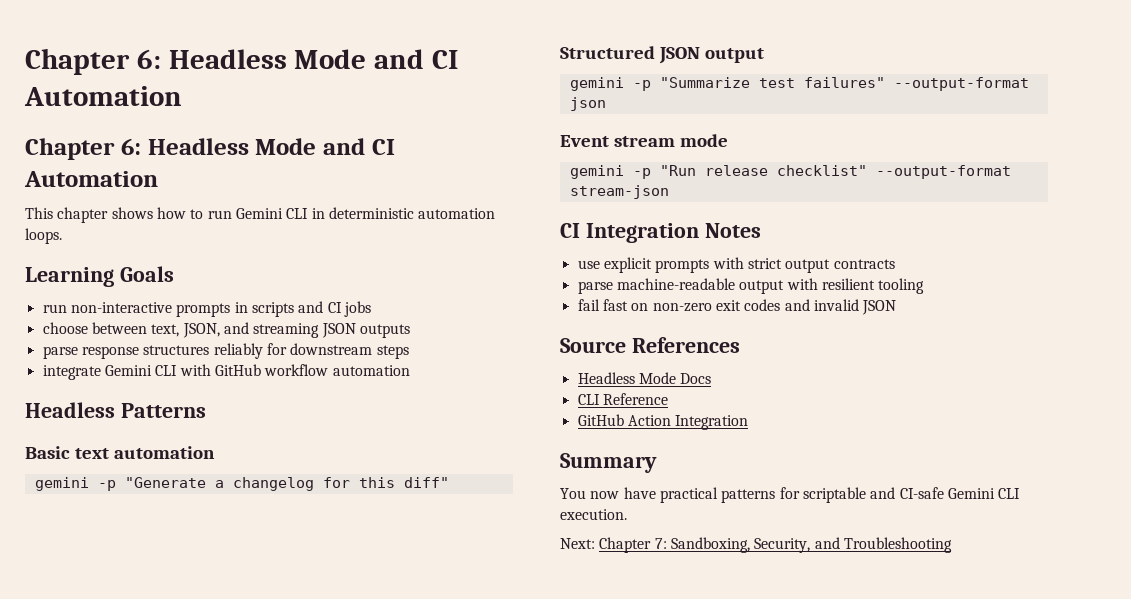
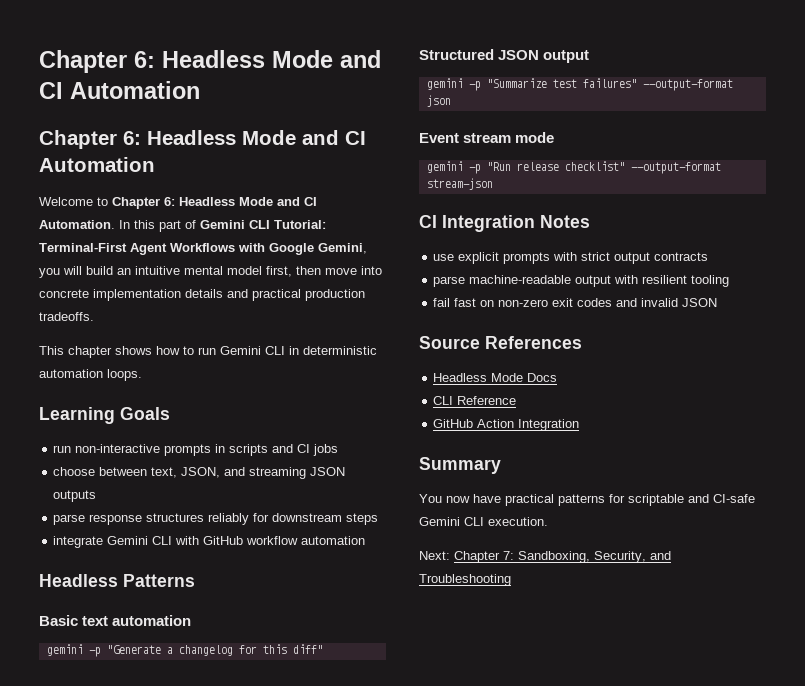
(158, 179) none -> [39,197,317,209] [39,220,326,232] [39,243,367,255] [39,266,382,278] [39,289,365,301] [39,312,94,321] // Welcome to Chapter 6: Headless Mode and CI Automation. In this part of Gemini CLI Tutorial: Terminal-First Agent Workflows with Google Gemini, you will build an intuitive mental model first, then move into concrete implementation details and practical production tradeoffs.

